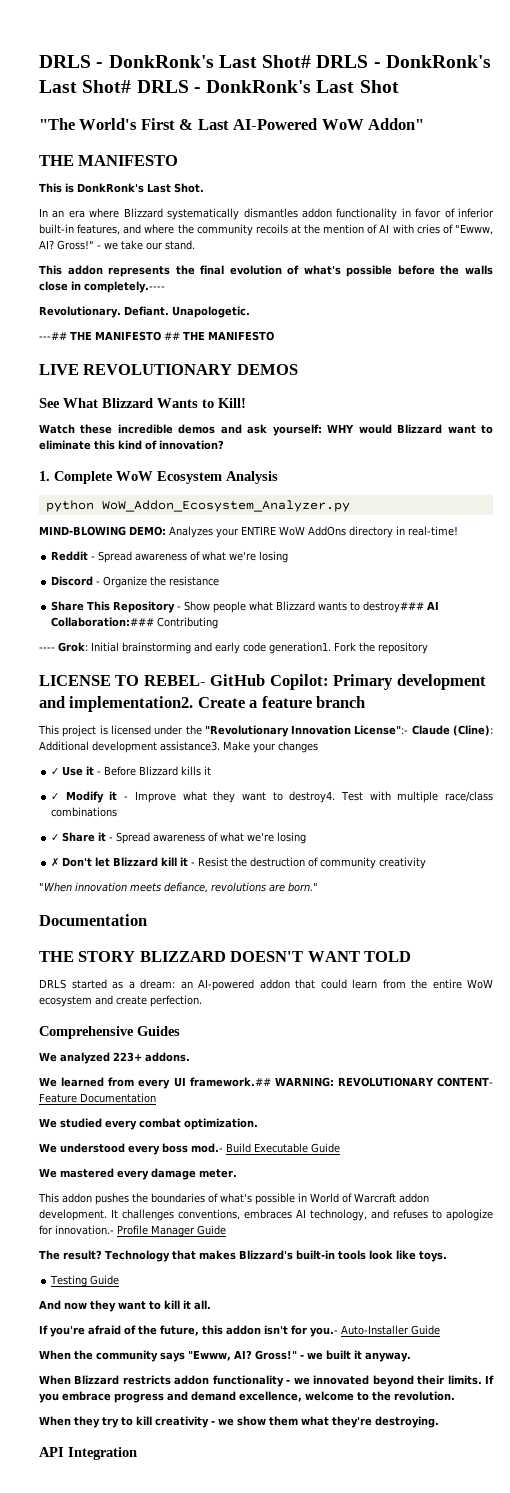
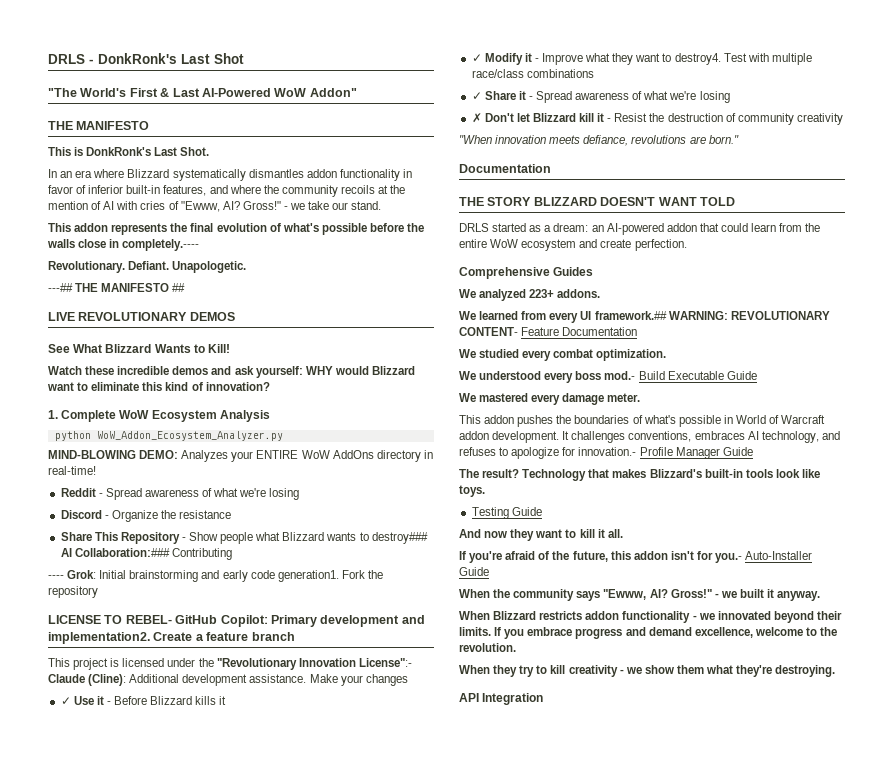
[39,55,491,68] [39,80,355,93] DRLS - DonkRonk's Last Shot# DRLS - DonkRonk's Last Shot# DRLS - DonkRonk's Last -> [48,53,210,64] DRLS - DonkRonk's Last
[183,331,274,341] THE MANIFESTO -> (186, 287) none
[160,741,220,751] assistance3. -> [249,674,307,683] assistance.

